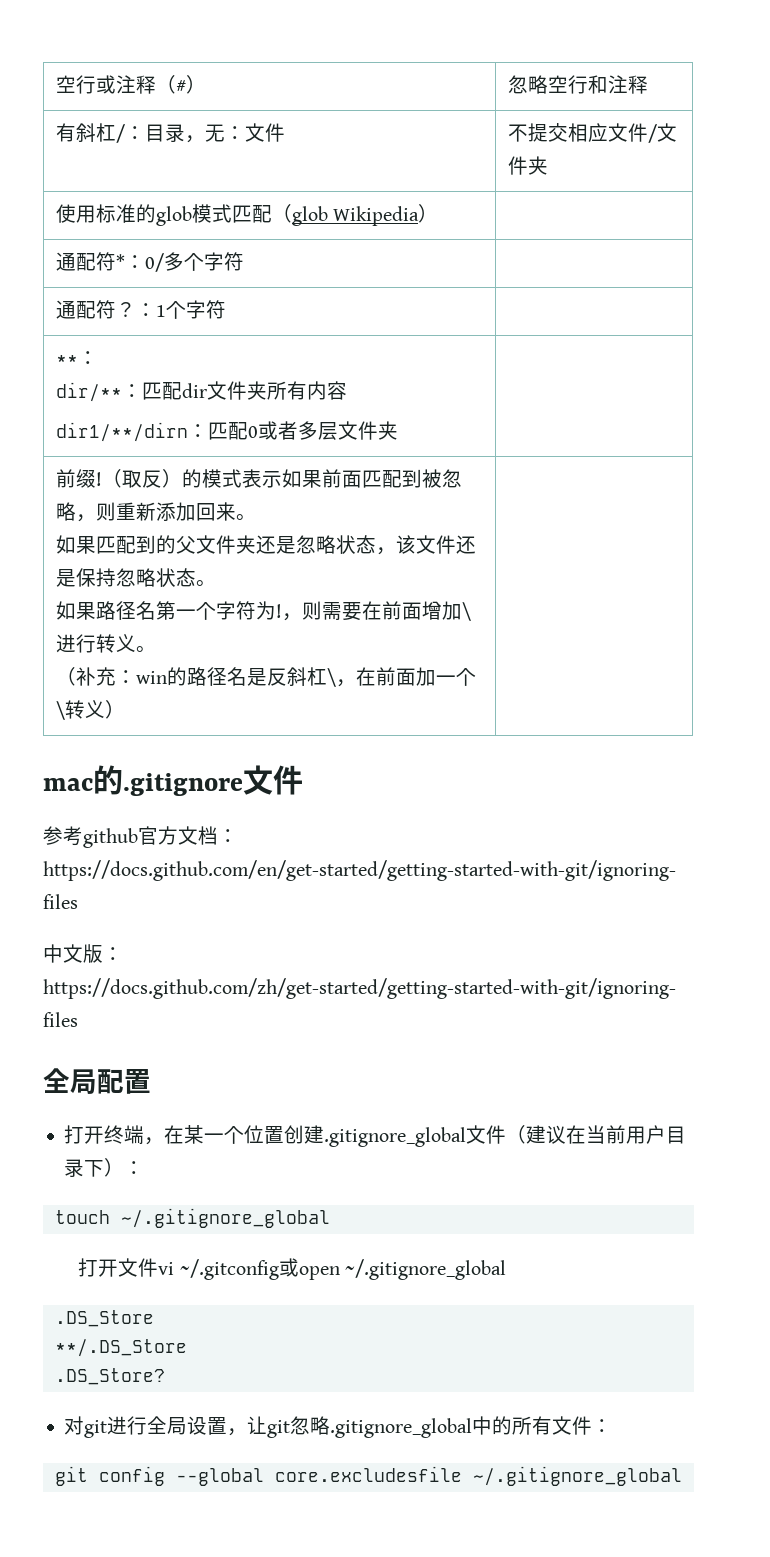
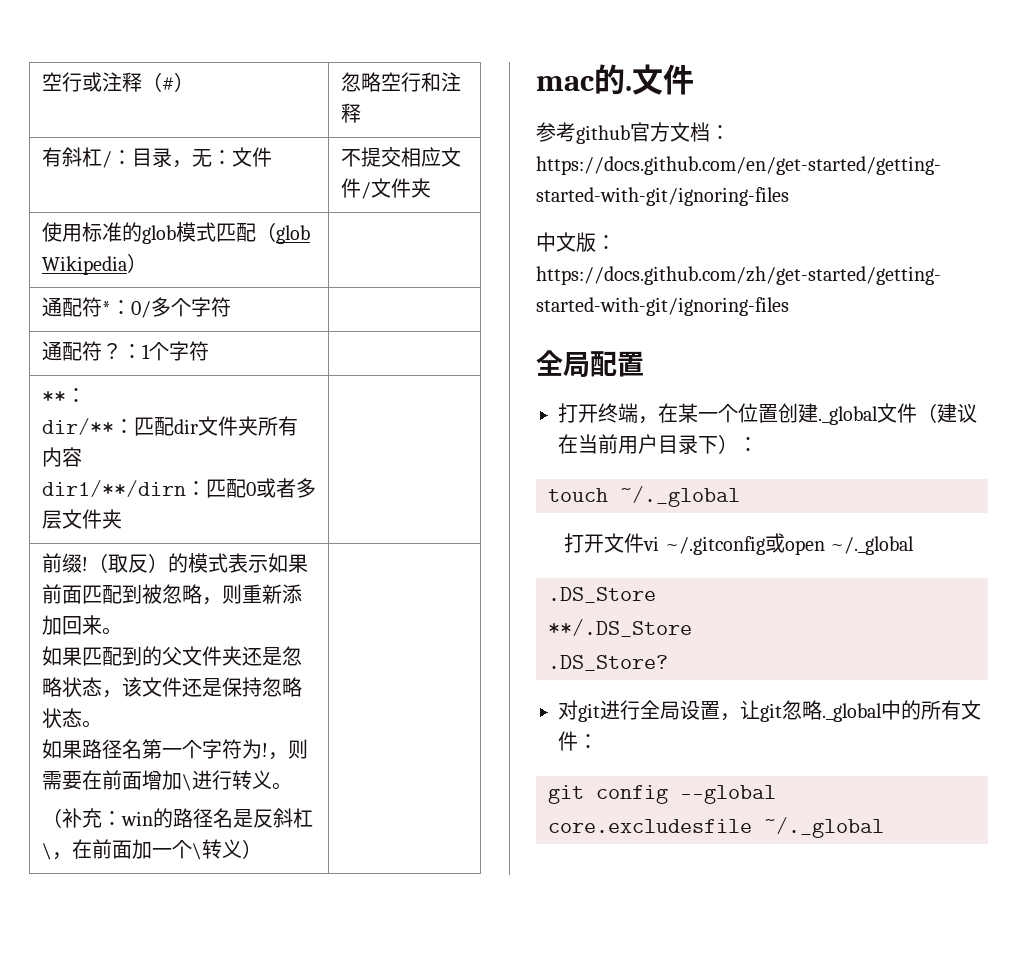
[123,773,243,796] .gitignore -> [625,86,632,91] .
[324,1127,467,1147] .gitignore_global -> [818,406,878,425] ._global
[120,1208,330,1228] ~/.gitignore_global -> [620,486,740,507] ~/._global
[344,1259,506,1280] ~/.gitignore_global -> [830,536,915,555] ~/._global
[330,1418,473,1438] .gitignore_global -> [822,703,882,722] ._global
[472,1466,682,1486] ~/.gitignore_global -> [764,817,884,838] ~/._global

